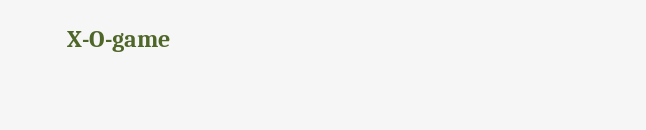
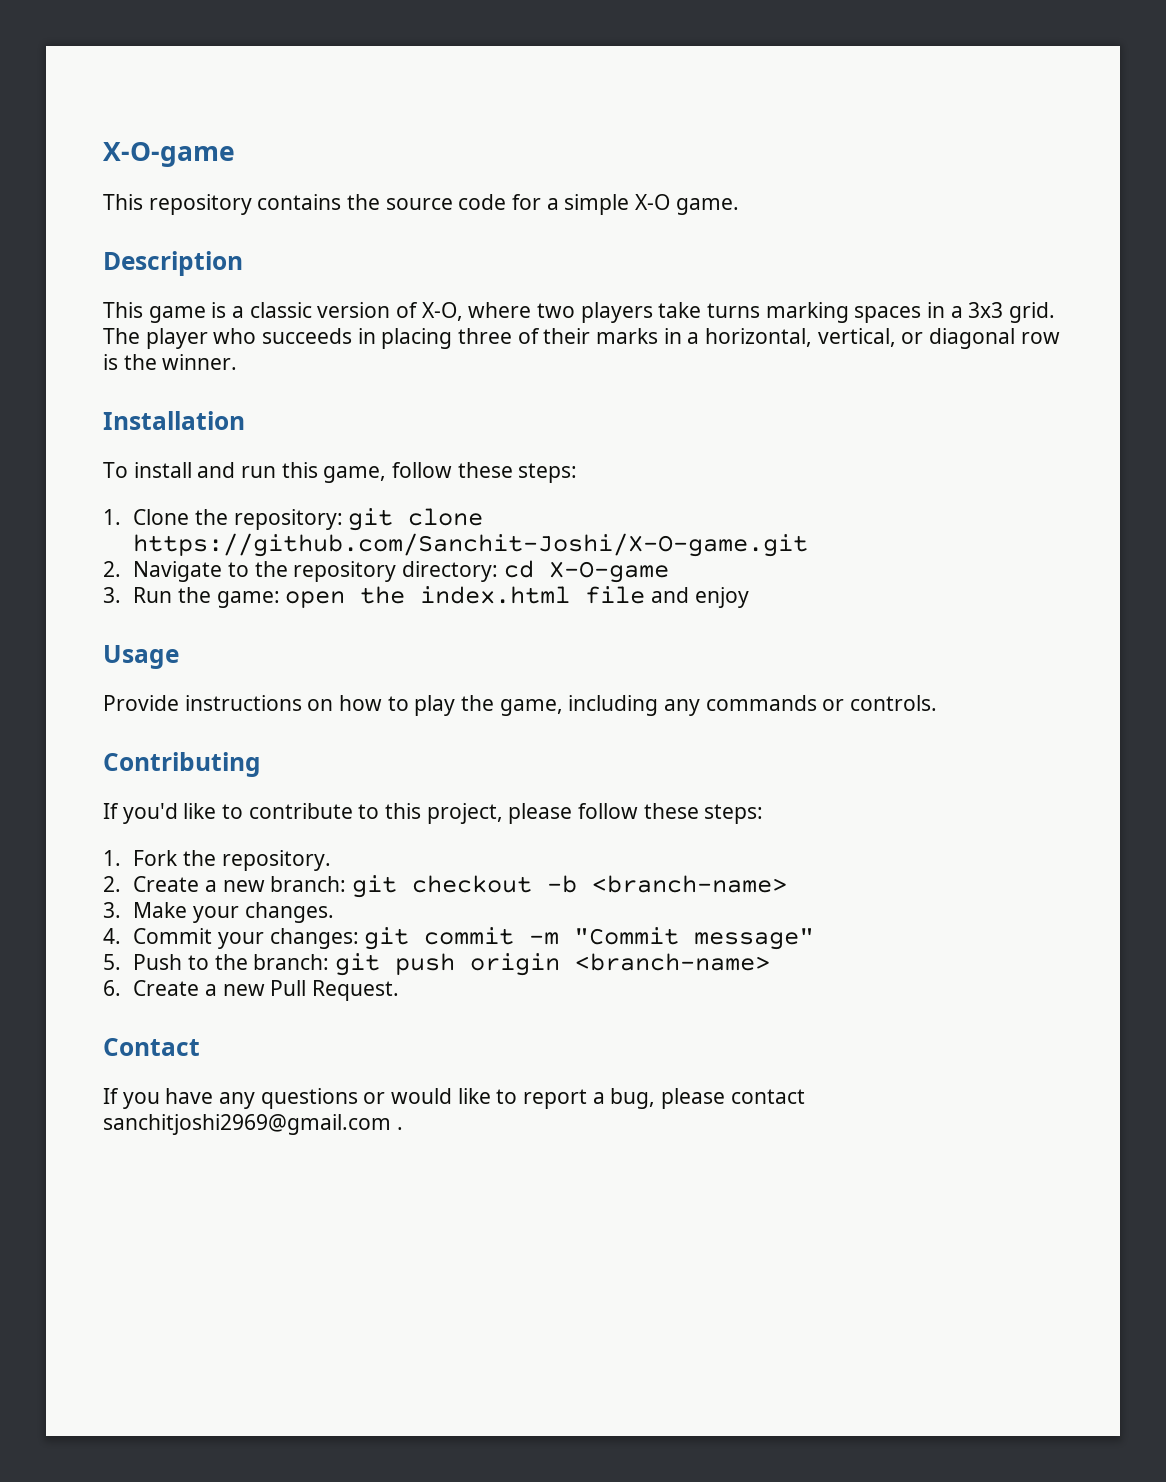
[67,31,170,52] X-O-game -> [103,142,235,167] [103,194,739,215] [103,251,243,276] [103,302,1056,323] [103,328,1060,349] [103,354,238,370] [103,411,245,430] [103,462,578,483] [103,508,484,531] [133,533,809,557] [103,560,669,583] [103,586,749,608] [103,645,179,669] [103,695,938,716] [103,752,261,777] [103,803,764,824] [103,850,331,871] [103,875,787,898] [103,902,334,923] [103,927,815,950] [103,953,770,976] [103,980,399,1001] [103,1038,200,1056] [103,1088,805,1109] [103,1114,403,1135] X-O-game // This repository contains the source code for a simple X-O game. // Description // This game is a classic version of X-O, where two players take turns marking spaces in a 3x3 grid. The player who succeeds in placing three of their marks in a horizontal, vertical, or diagonal row is the winner. // Installation // To install and run this game, follow these steps: // 1. Clone the repository: git clone https://github.com/Sanchit-Joshi/X-O-game.git // 2. Navigate to the repository directory: cd X-O-game // 3. Run the game: open the index.html file and enjoy // Usage // Provide instructions on how to play the game, including any commands or controls. // Contributing // If you'd like to contribute to this project, please follow these steps: // 1. Fork the repository. // 2. Create a new branch: git checkout -b <branch-name> // 3. Make your changes. // 4. Commit your changes: git commit -m "Commit message" // 5. Push to the branch: git push origin <branch-name> // 6. Create a new Pull Request. // Contact // If you have any questions or would like to report a bug, please contact sanchitjoshi2969@gmail.com .

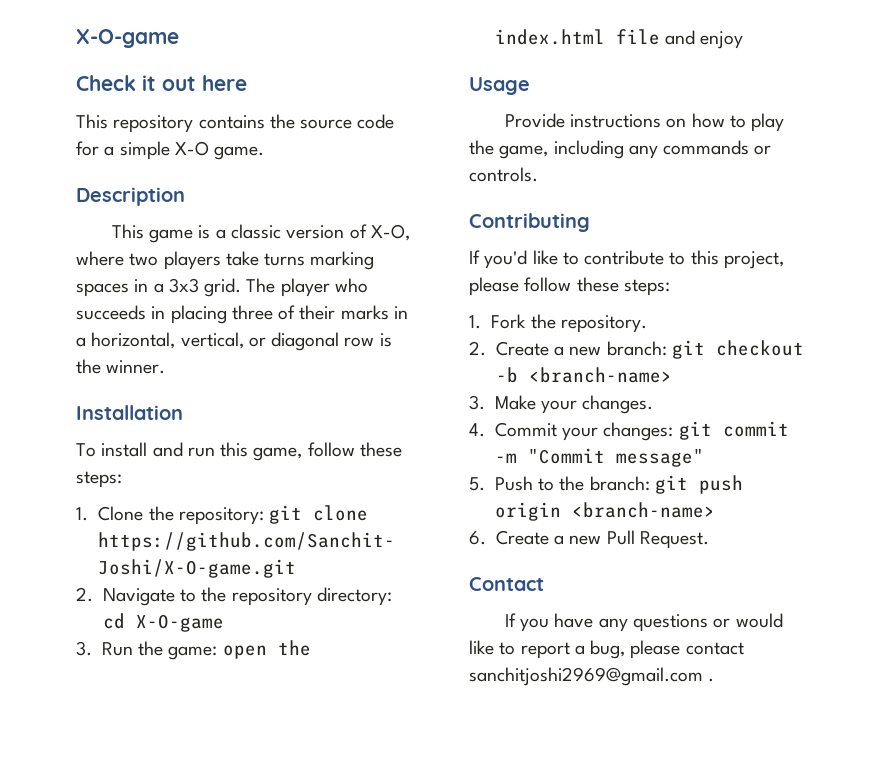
[103,142,235,167] X-O-game -> [76,29,179,48] [76,75,247,91] X-O-game // Check it out here

